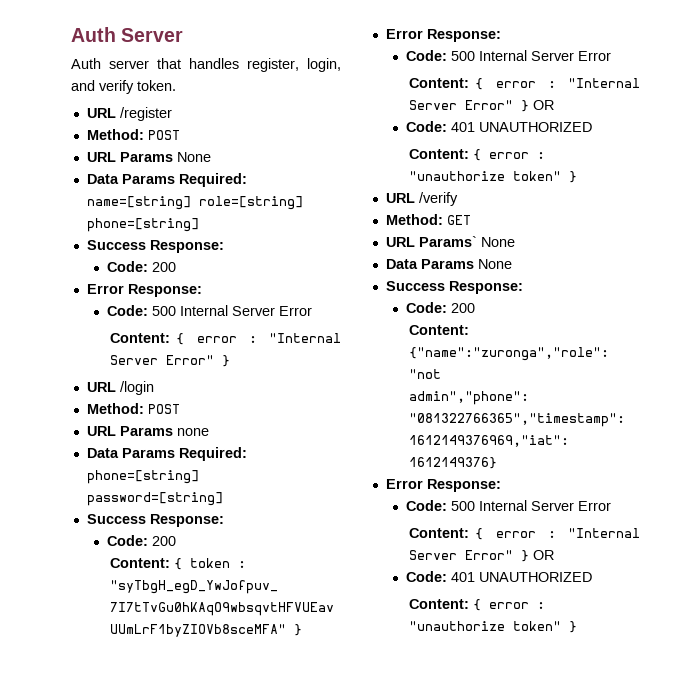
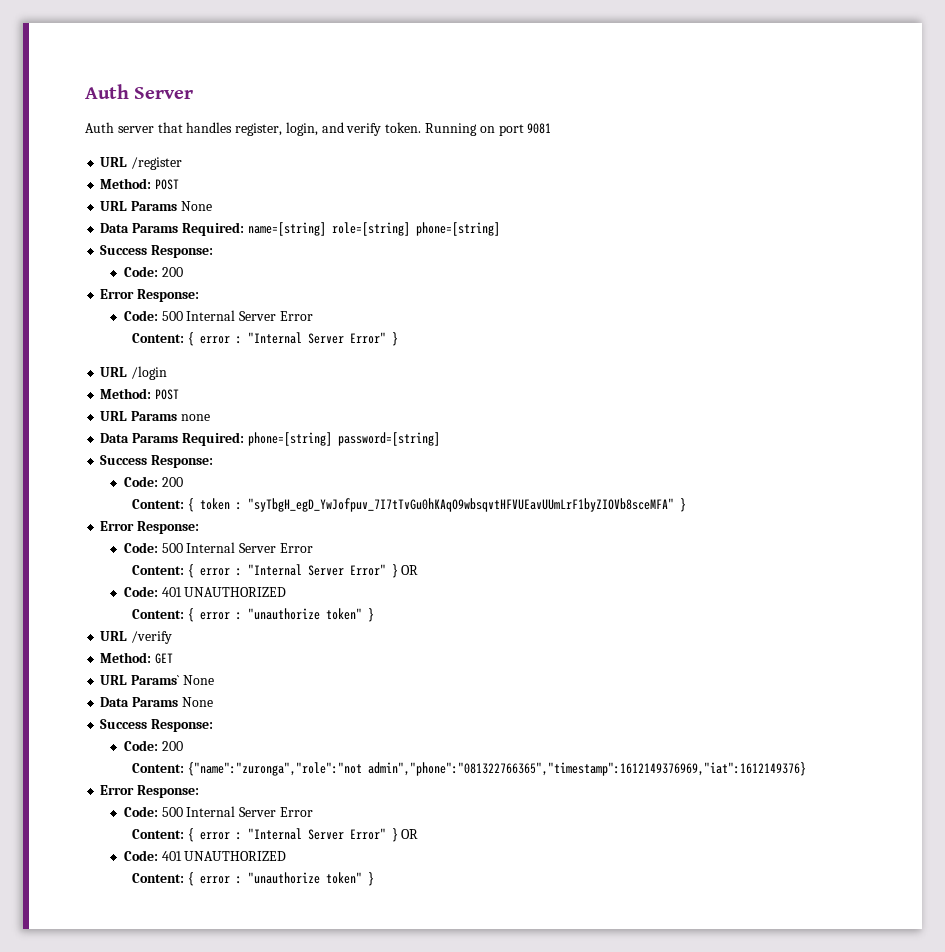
(176, 85) none -> [425,123,552,136] Running on port 9081

